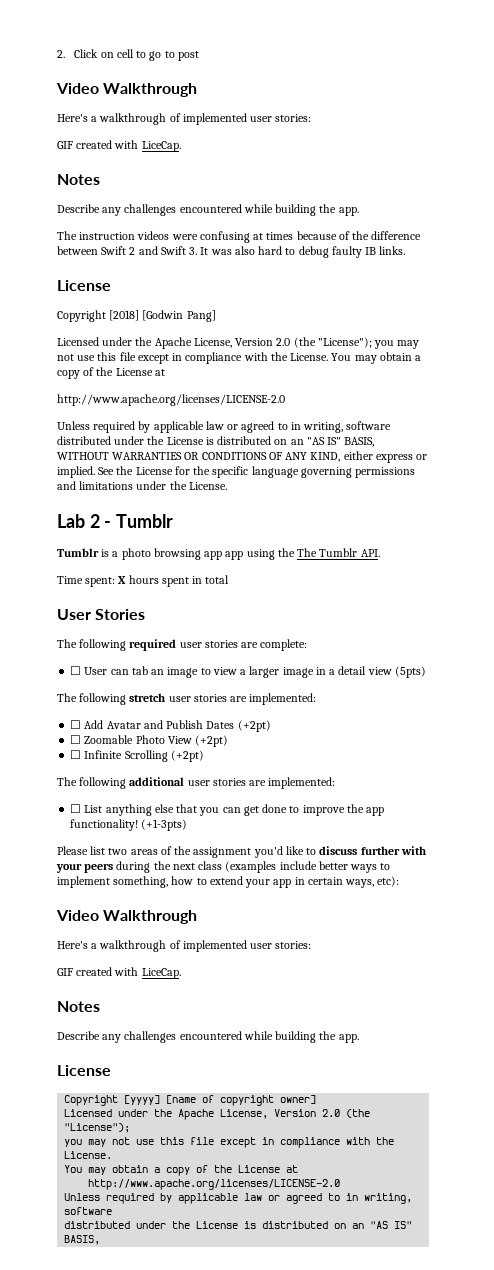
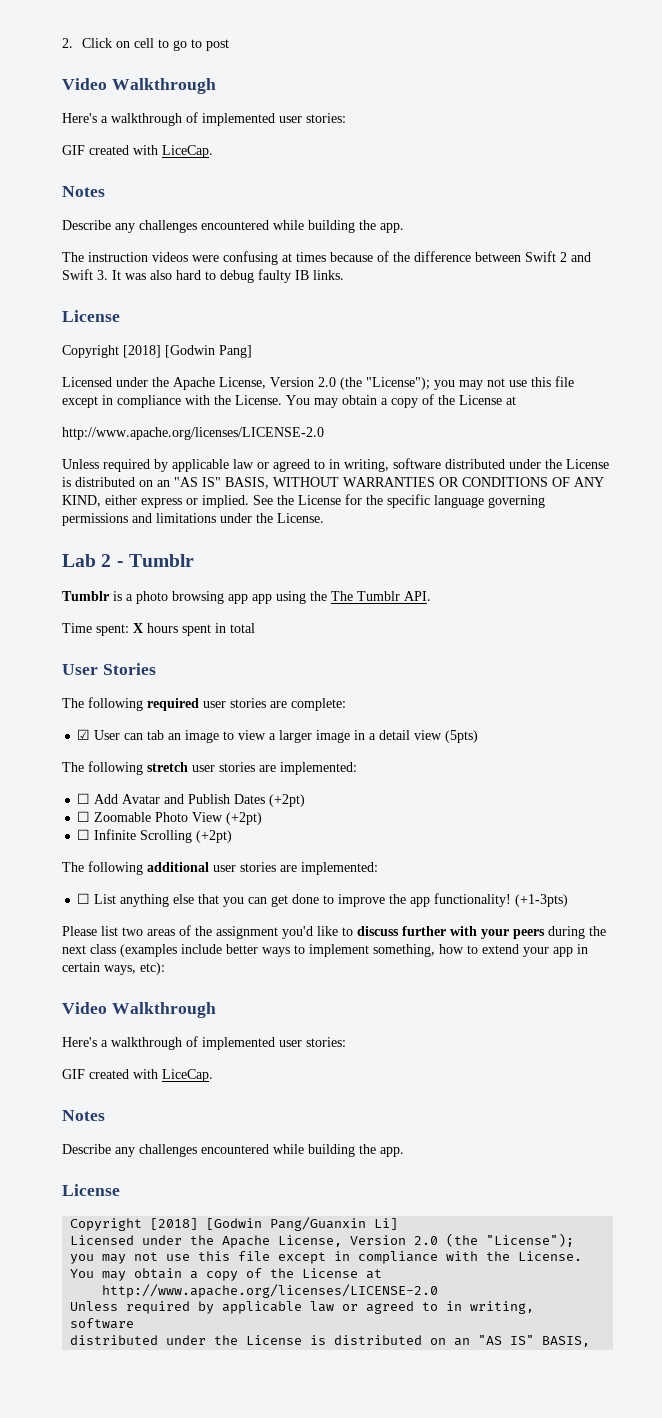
[70,666,82,675] ☐ -> [77,729,91,740] ☑
[124,1095,317,1106] [yyyy] [name of copyright owner] -> [150,1217,399,1231] [2018] [Godwin Pang/Guanxin Li]

